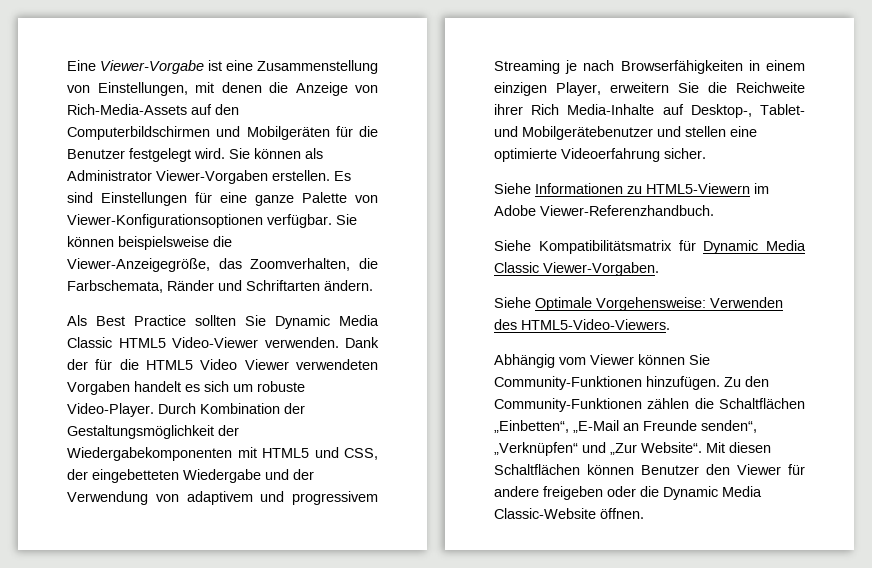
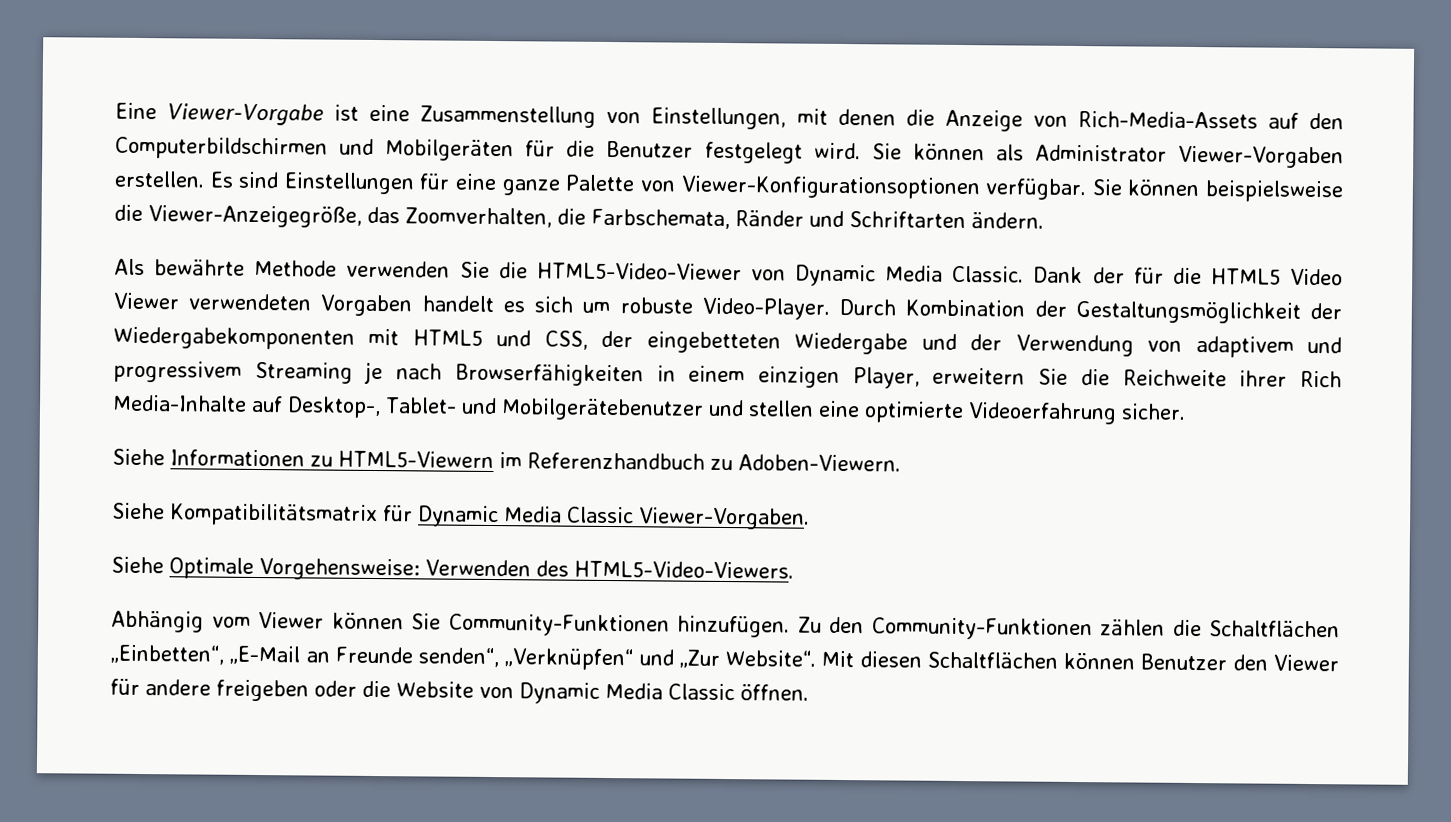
[96,315,379,329] [67,337,339,348] Best Practice sollten Sie Dynamic Media Classic HTML5 Video-Viewer verwenden. -> [154,259,1025,287] bewährte Methode verwenden Sie die HTML5-Video-Viewer von Dynamic Media Classic.
[494,205,714,216] Adobe Viewer-Referenzhandbuch. -> [527,452,901,472] Referenzhandbuch zu Adoben-Viewern.
[663,486,762,500] [494,508,596,519] Dynamic Media Classic-Website -> [396,681,735,704] Website von Dynamic Media Classic

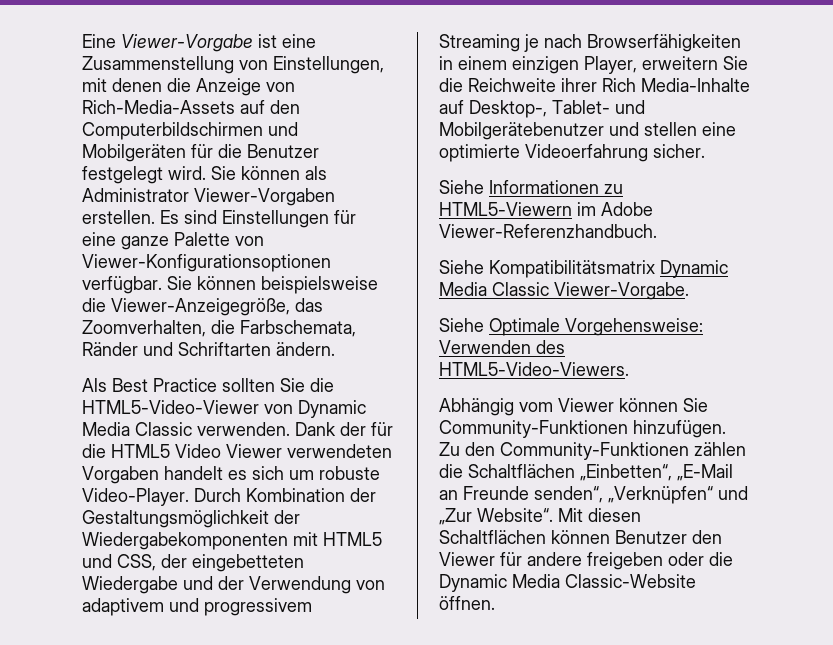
[154,259,451,278] bewährte Methode verwenden -> [112,378,275,392] Best Practice sollten
[952,265,1025,283] Classic. -> [135,422,290,436] Classic verwenden.
[527,452,901,472] Referenzhandbuch zu Adoben-Viewern. -> [601,202,653,216] [439,224,657,238] Adobe Viewer-Referenzhandbuch.
[383,505,810,530] für Dynamic Media Classic Viewer-Vorgaben. -> [660,260,728,278] [439,282,689,300] Dynamic Media Classic Viewer-Vorgabe.
[396,681,735,704] Website von Dynamic Media Classic -> [439,574,696,592] Dynamic Media Classic-Website

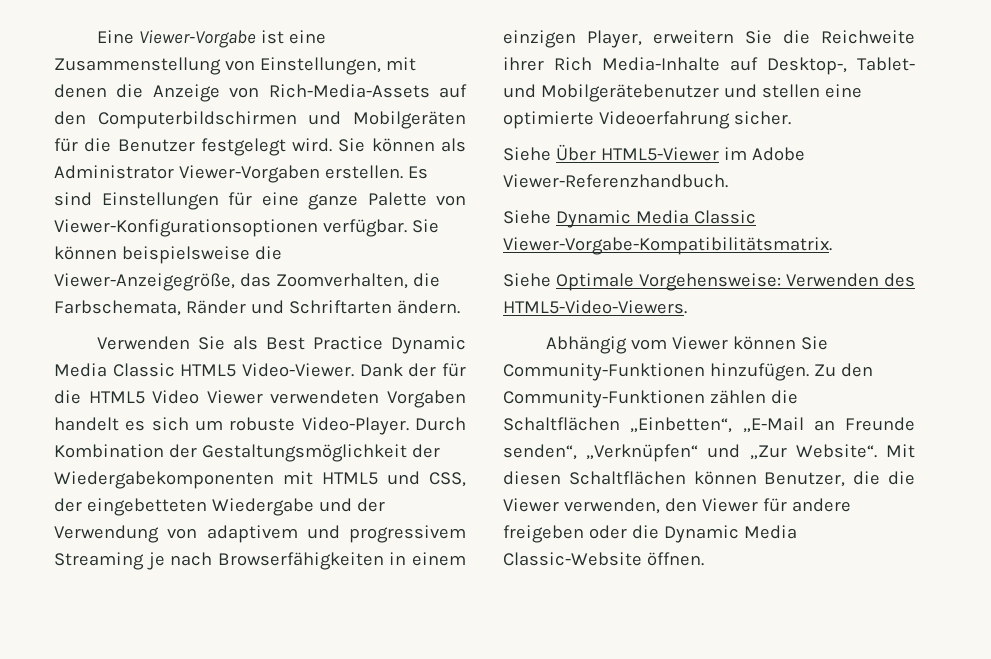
[82,378,334,392] [82,400,366,418] [82,422,290,436] Als Best Practice sollten Sie die HTML5-Video-Viewer von Dynamic Media Classic verwenden. -> [97,336,466,354] [54,363,354,377] Verwenden Sie als Best Practice Dynamic Media Classic HTML5 Video-Viewer.
[489,180,623,194] [439,202,572,216] Informationen zu HTML5-Viewern -> [555,144,719,161] Über HTML5-Viewer
[489,260,728,278] [439,282,689,300] Kompatibilitätsmatrix Dynamic Media Classic Viewer-Vorgabe. -> [555,210,756,228] [503,237,832,255] Dynamic Media Classic Viewer-Vorgabe-Kompatibilitätsmatrix.
[615,530,687,544] Benutzer -> [764,471,915,487] [503,498,660,514] Benutzer, die die Viewer verwenden,

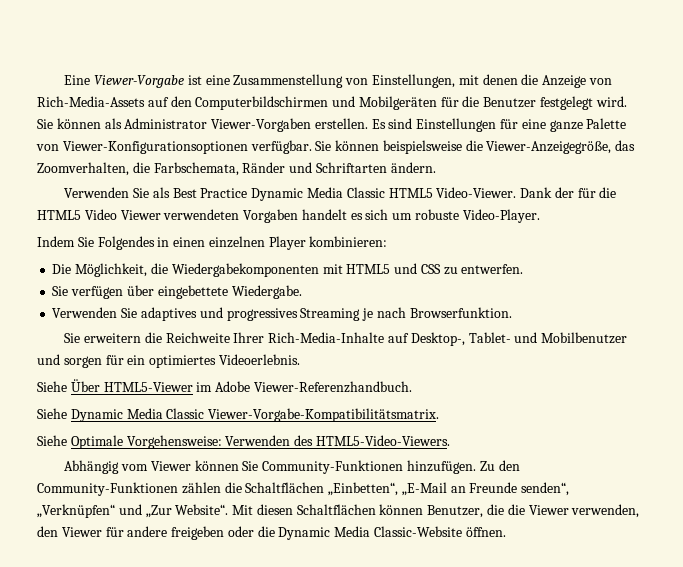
[414,417,466,431] [54,444,440,462] [54,471,466,489] [54,498,385,516] [54,525,466,543] [54,552,466,570] [503,30,915,48] [503,57,915,75] [503,84,862,102] [503,111,791,129] Durch Kombination der Gestaltungsmöglichkeit der Wiedergabekomponenten mit HTML5 und CSS, der eingebetteten Wiedergabe und der Verwendung von adaptivem und progressivem Streaming je nach Browserfähigkeiten in einem einzigen Player, erweitern Sie die Reichweite ihrer Rich Media-Inhalte auf Desktop-, Tablet- und Mobilgerätebenutzer und stellen eine optimierte Videoerfahrung sicher. -> [37,236,388,250] [52,263,524,277] [52,285,302,299] [52,307,512,321] [64,332,628,346] [37,354,300,368] // Indem Sie Folgendes in einen einzelnen Player kombinieren: // Die Möglichkeit, die Wiedergabekomponenten mit HTML5 und CSS zu entwerfen. // Sie verfügen über eingebettete Wiedergabe. // Verwenden Sie adaptives und progressives Streaming je nach Browserfunktion. // Sie erweitern die Reichweite Ihrer Rich-Media-Inhalte auf Desktop-, Tablet- und Mobilbenutzer und sorgen für ein optimiertes Videoerlebnis.

